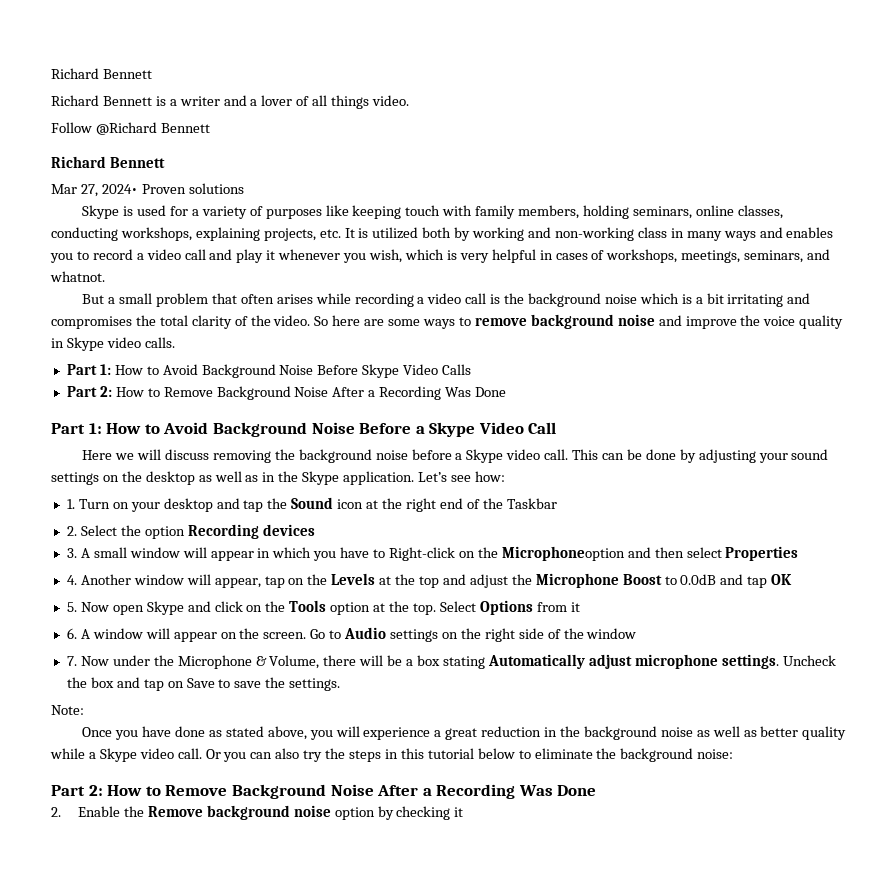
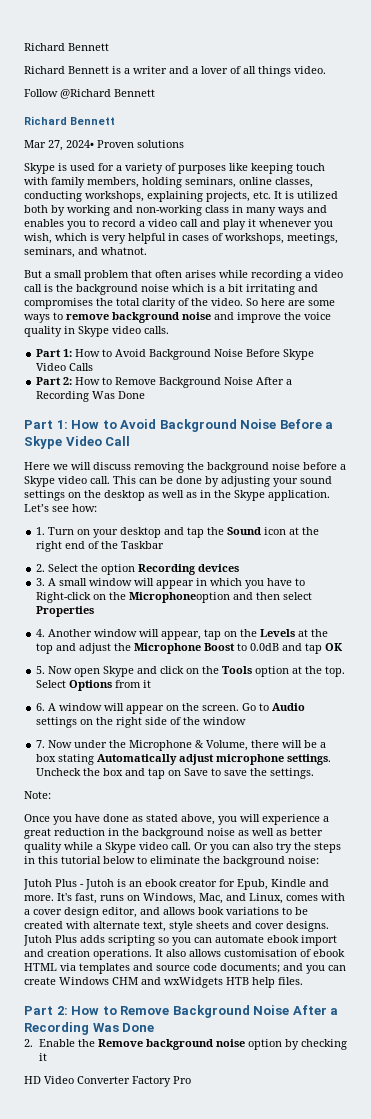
(734, 754) none -> [23,879,329,890] [24,893,345,904] [24,907,308,918] [24,921,329,932] [23,935,337,946] [24,949,345,960] [24,963,346,974] [24,977,303,988] // Jutoh Plus - Jutoh is an ebook creator for Epub, Kindle and more. It's fast, runs on Windows, Mac, and Linux, comes with a cover design editor, and allows book variations to be created with alternate text, style sheets and cover designs. Jutoh Plus adds scripting so you can automate ebook import and creation operations. It also allows customisation of ebook HTML via templates and source code documents; and you can create Windows CHM and wxWidgets HTB help files.
(464, 812) none -> [24,1076,191,1087] // HD Video Converter Factory Pro

